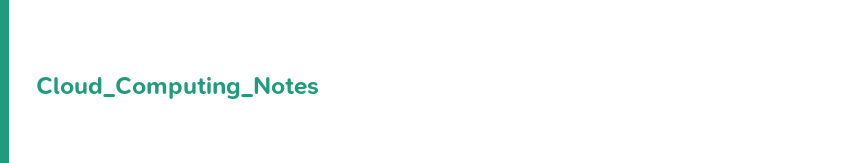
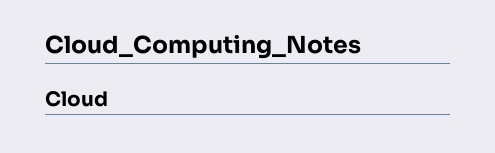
(319, 87) none -> [45,90,108,107] // Cloud

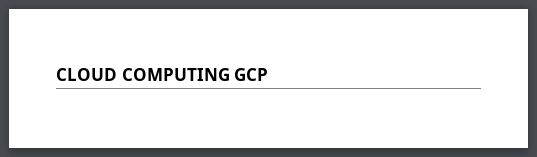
[45,34,361,59] [45,90,108,107] Cloud_Computing_Notes // Cloud -> [56,68,269,81] CLOUD COMPUTING GCP

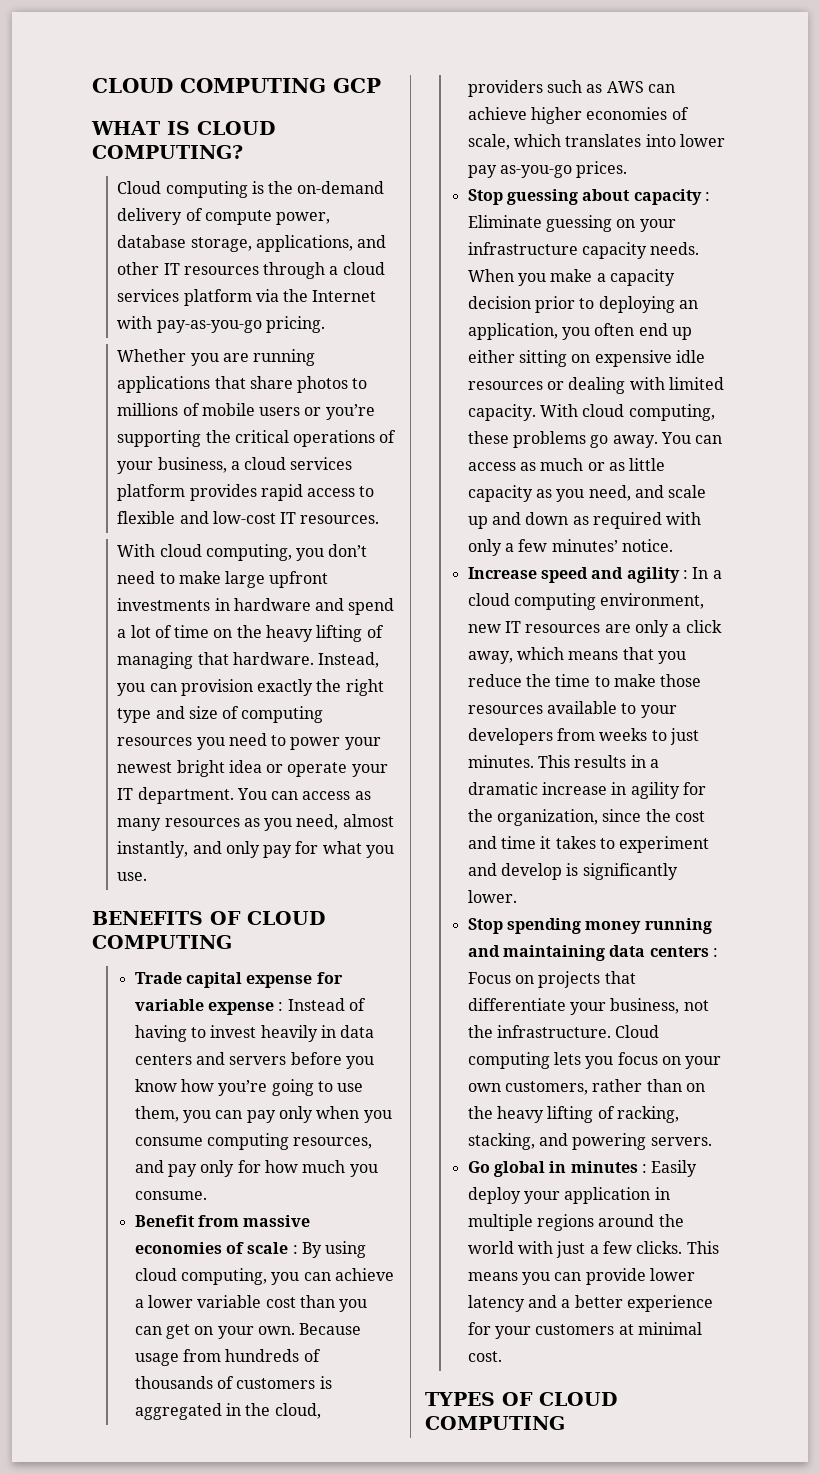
(269, 74) none -> [91,121,275,135] [92,145,243,159] [117,181,385,198] [117,208,331,225] [117,235,387,252] [117,262,385,279] [117,289,377,306] [117,316,325,333] [117,349,316,366] [117,376,368,393] [117,403,375,420] [117,430,397,447] [117,457,353,474] [117,484,375,501] [117,511,380,524] [117,544,368,561] [117,571,329,588] [117,598,395,615] [117,625,384,642] [117,652,380,669] [117,679,384,696] [117,706,324,723] [117,733,381,750] [117,760,388,777] [117,787,371,804] [117,814,394,831] [117,841,395,858] [117,872,148,881] [92,911,325,925] [92,935,232,949] [134,972,343,988] [134,998,367,1015] [134,1025,375,1042] [134,1052,375,1069] [134,1079,364,1096] [134,1106,392,1123] [134,1133,373,1150] [134,1160,378,1177] [134,1191,207,1200] [134,1215,311,1227] [134,1241,367,1258] [134,1268,395,1285] [134,1295,368,1312] [134,1323,362,1339] [134,1349,321,1366] [134,1376,332,1389] [134,1403,321,1420] [467,80,676,97] [467,107,689,124] [467,134,726,150] [467,161,628,178] [467,189,711,205] [467,215,676,232] [467,242,700,259] [467,269,676,286] [467,296,699,313] [467,323,693,340] [467,350,706,367] [467,377,725,394] [467,404,715,421] [467,431,723,448] [467,458,666,471] [467,485,707,502] [467,512,702,529] [467,539,674,556] [467,567,722,583] [467,593,705,610] [467,620,722,637] [467,647,687,664] [467,674,702,687] [467,701,677,718] [467,728,700,745] [467,755,660,768] [467,782,707,799] [467,809,706,826] [467,836,710,853] [467,863,678,880] [467,890,517,903] [467,918,712,934] [467,945,719,961] [467,971,636,988] [467,998,709,1015] [467,1025,660,1038] [467,1052,722,1069] [467,1079,706,1095] [467,1106,680,1123] [467,1133,712,1150] [467,1160,698,1177] [467,1187,670,1204] [467,1214,684,1231] [467,1241,719,1258] [467,1268,696,1285] [467,1295,714,1312] [467,1322,703,1339] [467,1351,502,1362] [425,1392,617,1406] [425,1416,565,1430] // WHAT IS CLOUD COMPUTING? // Cloud computing is the on-demand delivery of compute power, database storage, applications, and other IT resources through a cloud services platform via the Internet with pay-as-you-go pricing. // Whether you are running applications that share photos to millions of mobile users or you’re supporting the critical operations of your business, a cloud services platform provides rapid access to flexible and low-cost IT resources. // With cloud computing, you don’t need to make large upfront investments in hardware and spend a lot of time on the heavy lifting of managing that hardware. Instead, you can provision exactly the right type and size of computing resources you need to power your newest bright idea or operate your IT department. You can access as many resources as you need, almost instantly, and only pay for what you use. // BENEFITS OF CLOUD COMPUTING // Trade capital expense for variable expense : Instead of having to invest heavily in data centers and servers before you know how you’re going to use them, you can pay only when you consume computing resources, and pay only for how much you consume. // Benefit from massive economies of scale : By using cloud computing, you can achieve a lower variable cost than you can get on your own. Because usage from hundreds of thousands of customers is aggregated in the cloud, providers such as AWS can achieve higher economies of scale, which translates into lower pay as-you-go prices. // Stop guessing about capacity : Eliminate guessing on your infrastructure capacity needs. When you make a capacity decision prior to deploying an application, you often end up either sitting on expensive idle resources or dealing with limited capacity. With cloud computing, these problems go away. You can access as much or as little capacity as you need, and scale up and down as required with only a few minutes’ notice. // Increase speed and agility : In a cloud computing environment, new IT resources are only a click away, which means that you reduce the time to make those resources available to your developers from weeks to just minutes. This results in a dramatic increase in agility for the organization, since the cost and time it takes to experiment and develop is significantly lower. // Stop spending money running and maintaining data centers : Focus on projects that differentiate your business, not the infrastructure. Cloud computing lets you focus on your own customers, rather than on the heavy lifting of racking, stacking, and powering servers. // Go global in minutes : Easily deploy your application in multiple regions around the world with just a few clicks. This means you can provide lower latency and a better experience for your customers at minimal cost. // TYPES OF CLOUD COMPUTING

